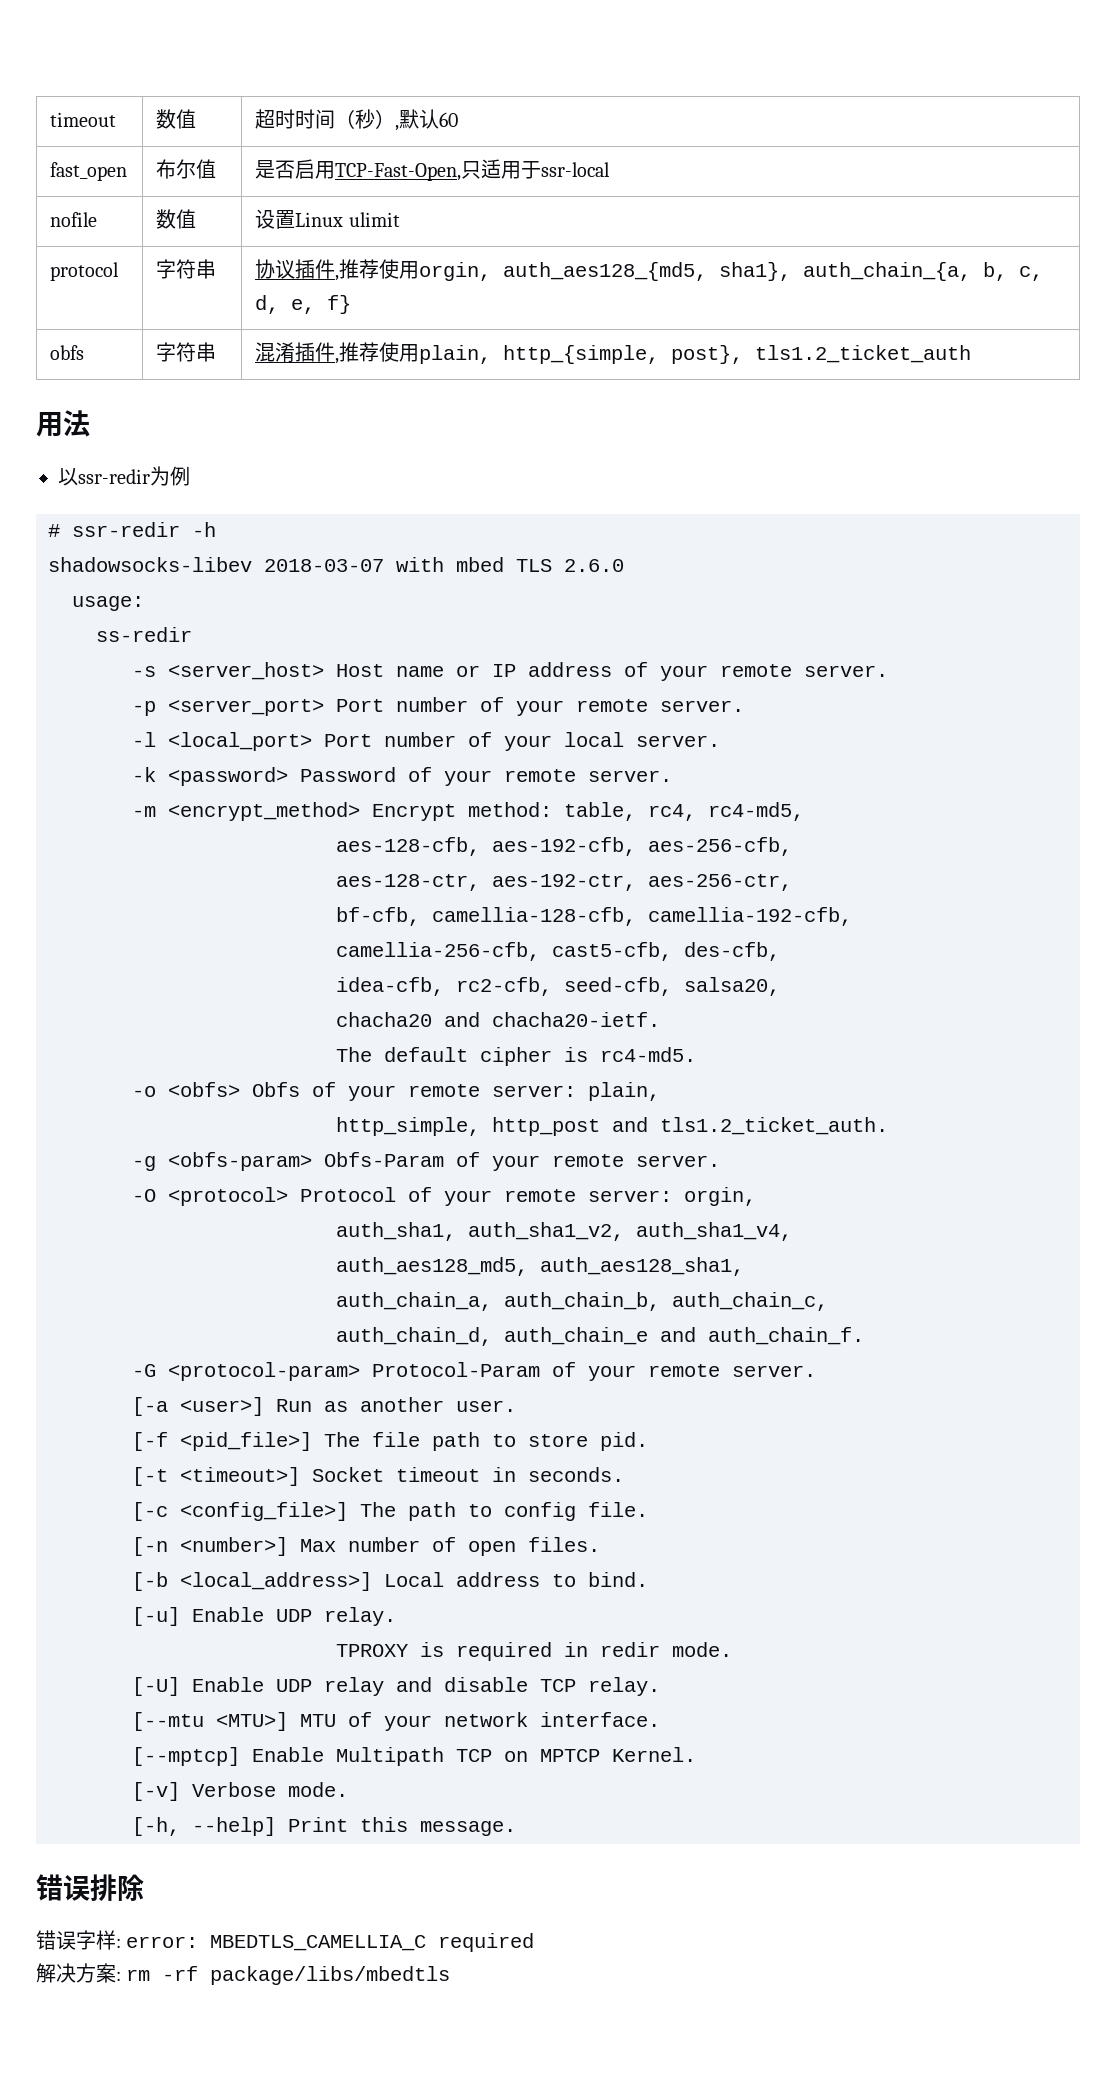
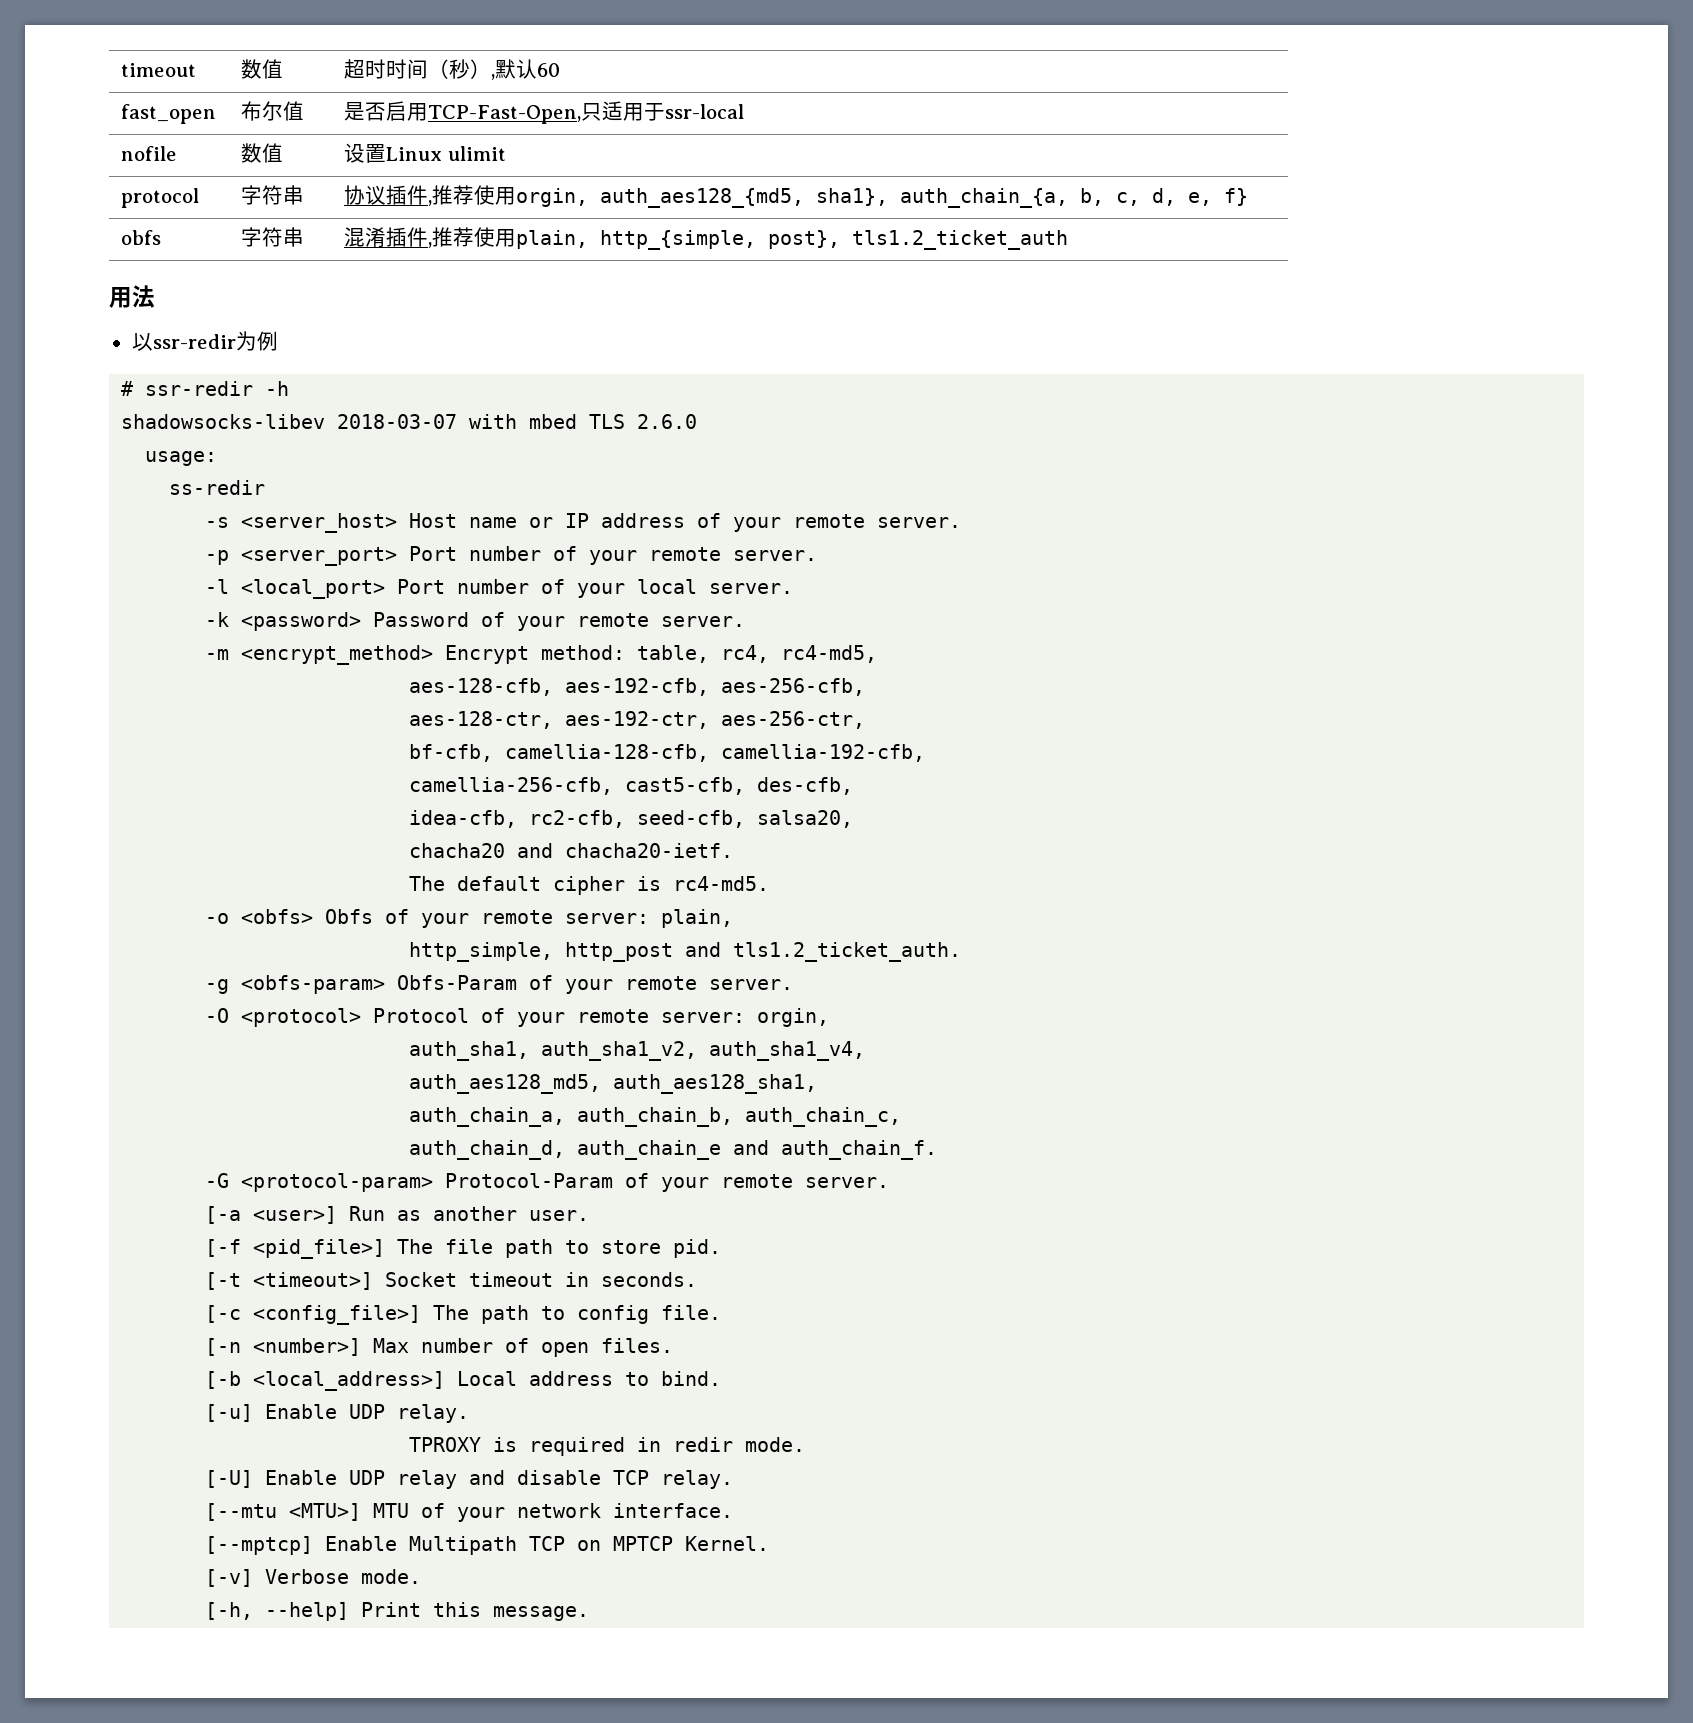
[36,1874,144,1901] [36,1930,535,1952] [36,1963,451,1985] // 错误排除 // 错误字样: error: MBEDTLS_CAMELLIA_C required // 解决方案: rm -rf package/libs/mbedtls -> (590, 1613) none

